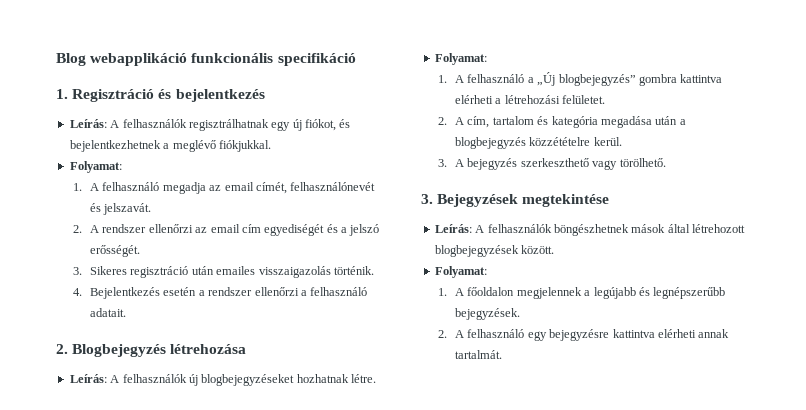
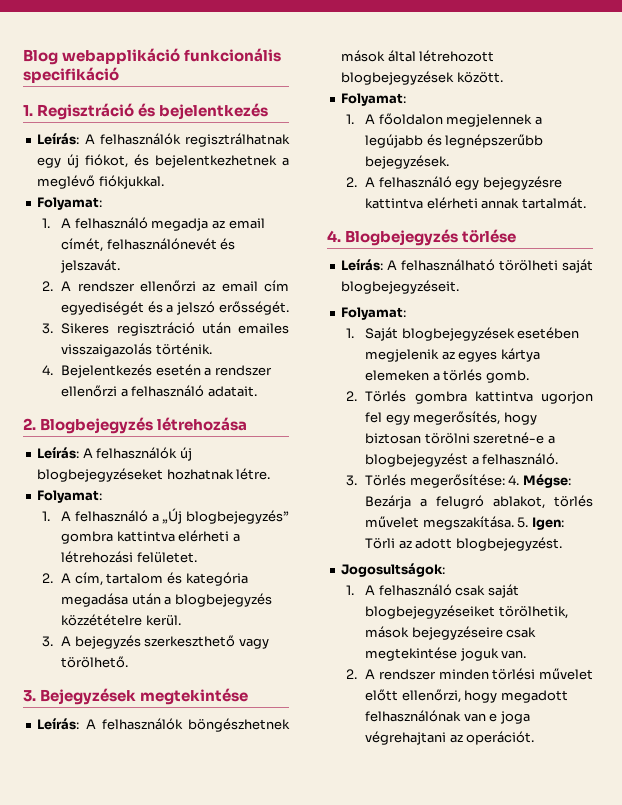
(503, 354) none -> [327,229,517,246] [341,259,593,273] [341,280,460,294] [341,307,407,320] [346,327,580,341] [365,348,540,362] [365,369,529,383] [346,390,593,404] [365,411,537,425] [365,432,555,444] [365,453,559,467] [346,474,571,488] [365,495,593,509] [365,516,564,530] [365,537,562,551] [341,563,446,577] [346,584,519,598] [365,605,568,619] [365,626,537,640] [365,647,527,661] [346,668,593,680] [365,689,568,703] [365,710,530,724] [365,731,535,745] // 4. Blogbejegyzés törlése // Leírás: A felhasználható törölheti saját blogbejegyzéseit. // Folyamat: // 1. Saját blogbejegyzések esetében megjelenik az egyes kártya elemeken a törlés gomb. // 2. Törlés gombra kattintva ugorjon fel egy megerősítés, hogy biztosan törölni szeretné-e a blogbejegyzést a felhasználó. // 3. Törlés megerősítése: 4. Mégse: Bezárja a felugró ablakot, törlés művelet megszakítása. 5. Igen: Törli az adott blogbejegyzést. // Jogosultságok: // 1. A felhasználó csak saját blogbejegyzéseiket törölhetik, mások bejegyzéseire csak megtekintése joguk van. // 2. A rendszer minden törlési művelet előtt ellenőrzi, hogy megadott felhasználónak van e joga végrehajtani az operációt.

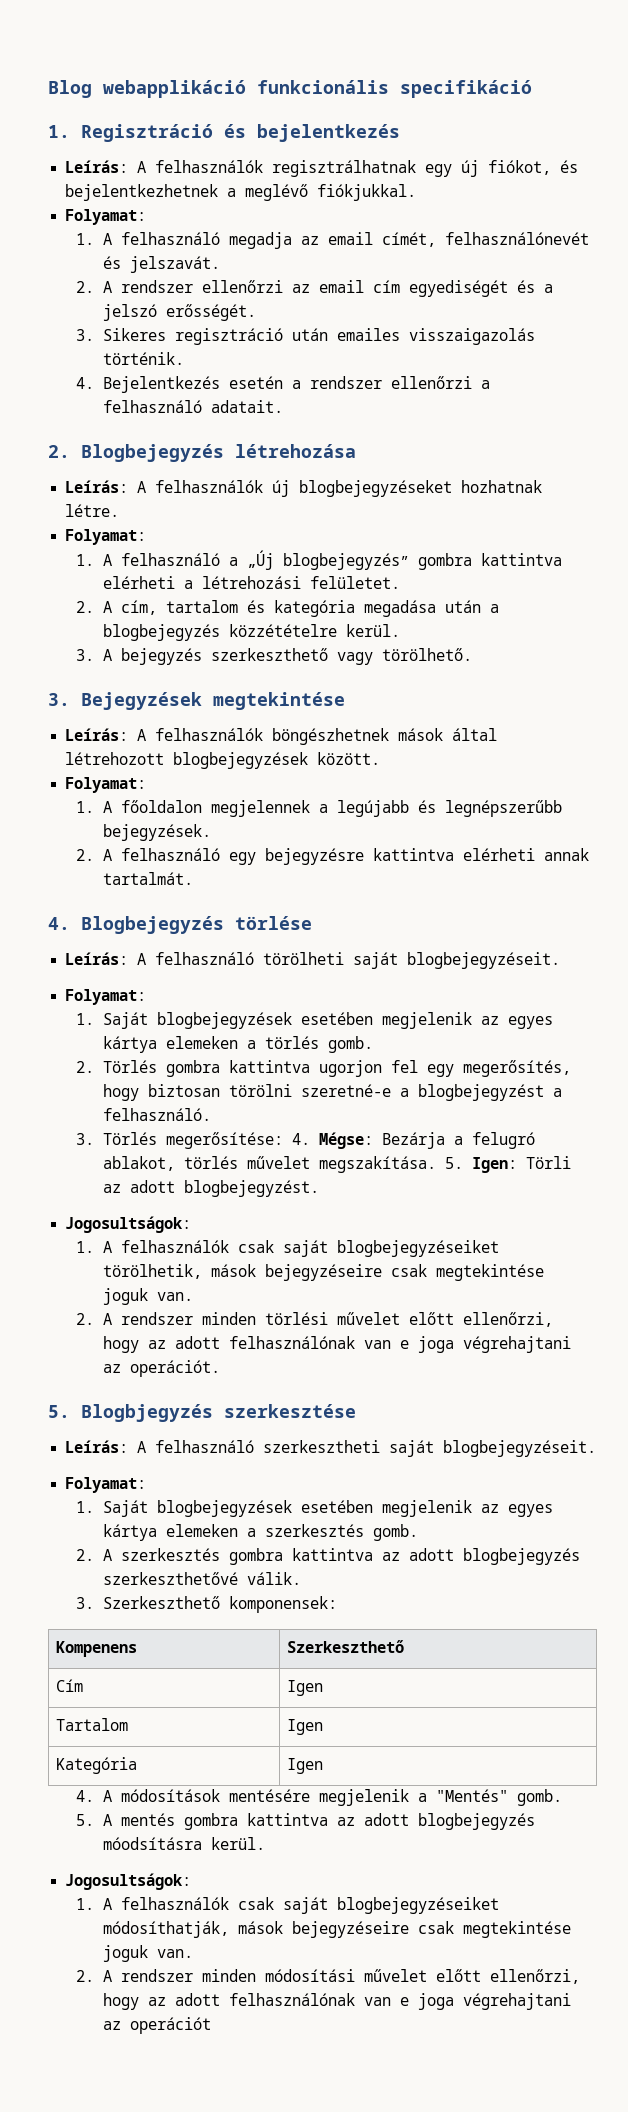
[401,259,496,271] felhasználható -> [155,952,255,965] felhasználó
[378,584,452,596] felhasználó -> [121,1240,230,1253] felhasználók
[500,690,568,703] megadott -> [148,1336,221,1349] az adott
(535, 738) none -> [48,1404,356,1422] [65,1440,597,1457] [65,1477,147,1493] [75,1500,554,1517] [103,1524,419,1541] [75,1548,581,1565] [103,1572,302,1585] [75,1596,338,1613] [56,1641,138,1657] [287,1640,405,1653] [56,1679,84,1692] [287,1680,324,1696] [56,1718,129,1731] [287,1719,324,1735] [56,1757,138,1774] [287,1758,324,1774] [75,1789,563,1806] [75,1813,536,1830] [103,1837,266,1850] [65,1873,192,1890] [75,1897,500,1914] [103,1921,572,1938] [103,1945,194,1962] [75,1969,581,1984] [103,1993,572,2010] [103,2017,212,2034] // 5. Blogbjegyzés szerkesztése // Leírás: A felhasználó szerkesztheti saját blogbejegyzéseit. // Folyamat: // 1. Saját blogbejegyzések esetében megjelenik az egyes kártya elemeken a szerkesztés gomb. // 2. A szerkesztés gombra kattintva az adott blogbejegyzés szerkeszthetővé válik. // 3. Szerkeszthető komponensek: // Kompenens | Szerkeszthető // Cím | Igen // Tartalom | Igen // Kategória | Igen // 4. A módosítások mentésére megjelenik a "Mentés" gomb. // 5. A mentés gombra kattintva az adott blogbejegyzés móodsításra kerül. // Jogosultságok: // 1. A felhasználók csak saját blogbejegyzéseiket módosíthatják, mások bejegyzéseire csak megtekintése joguk van. // 2. A rendszer minden módosítási művelet előtt ellenőrzi, hogy az adott felhasználónak van e joga végrehajtani az operációt

